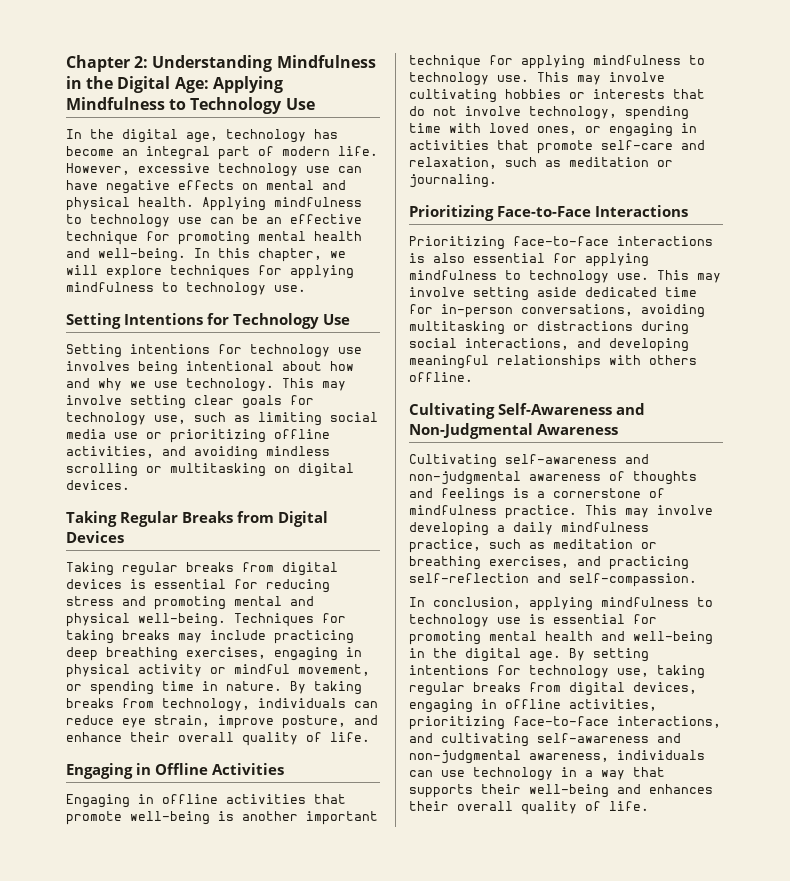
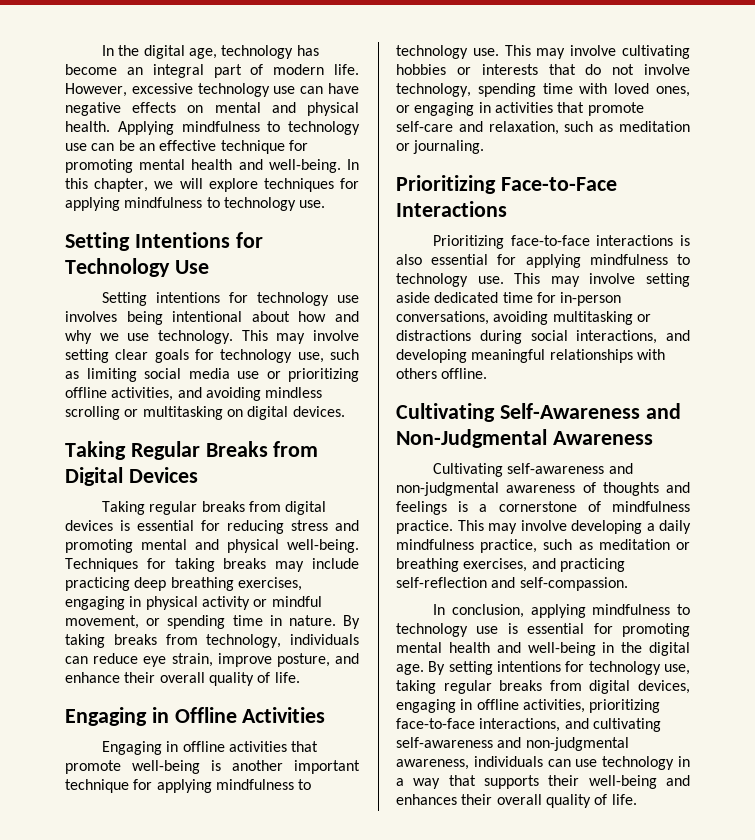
[66,55,376,72] [66,76,283,93] [66,97,315,114] Chapter 2: Understanding Mindfulness in the Digital Age: Applying Mindfulness to Technology Use // -> (102, 50) none

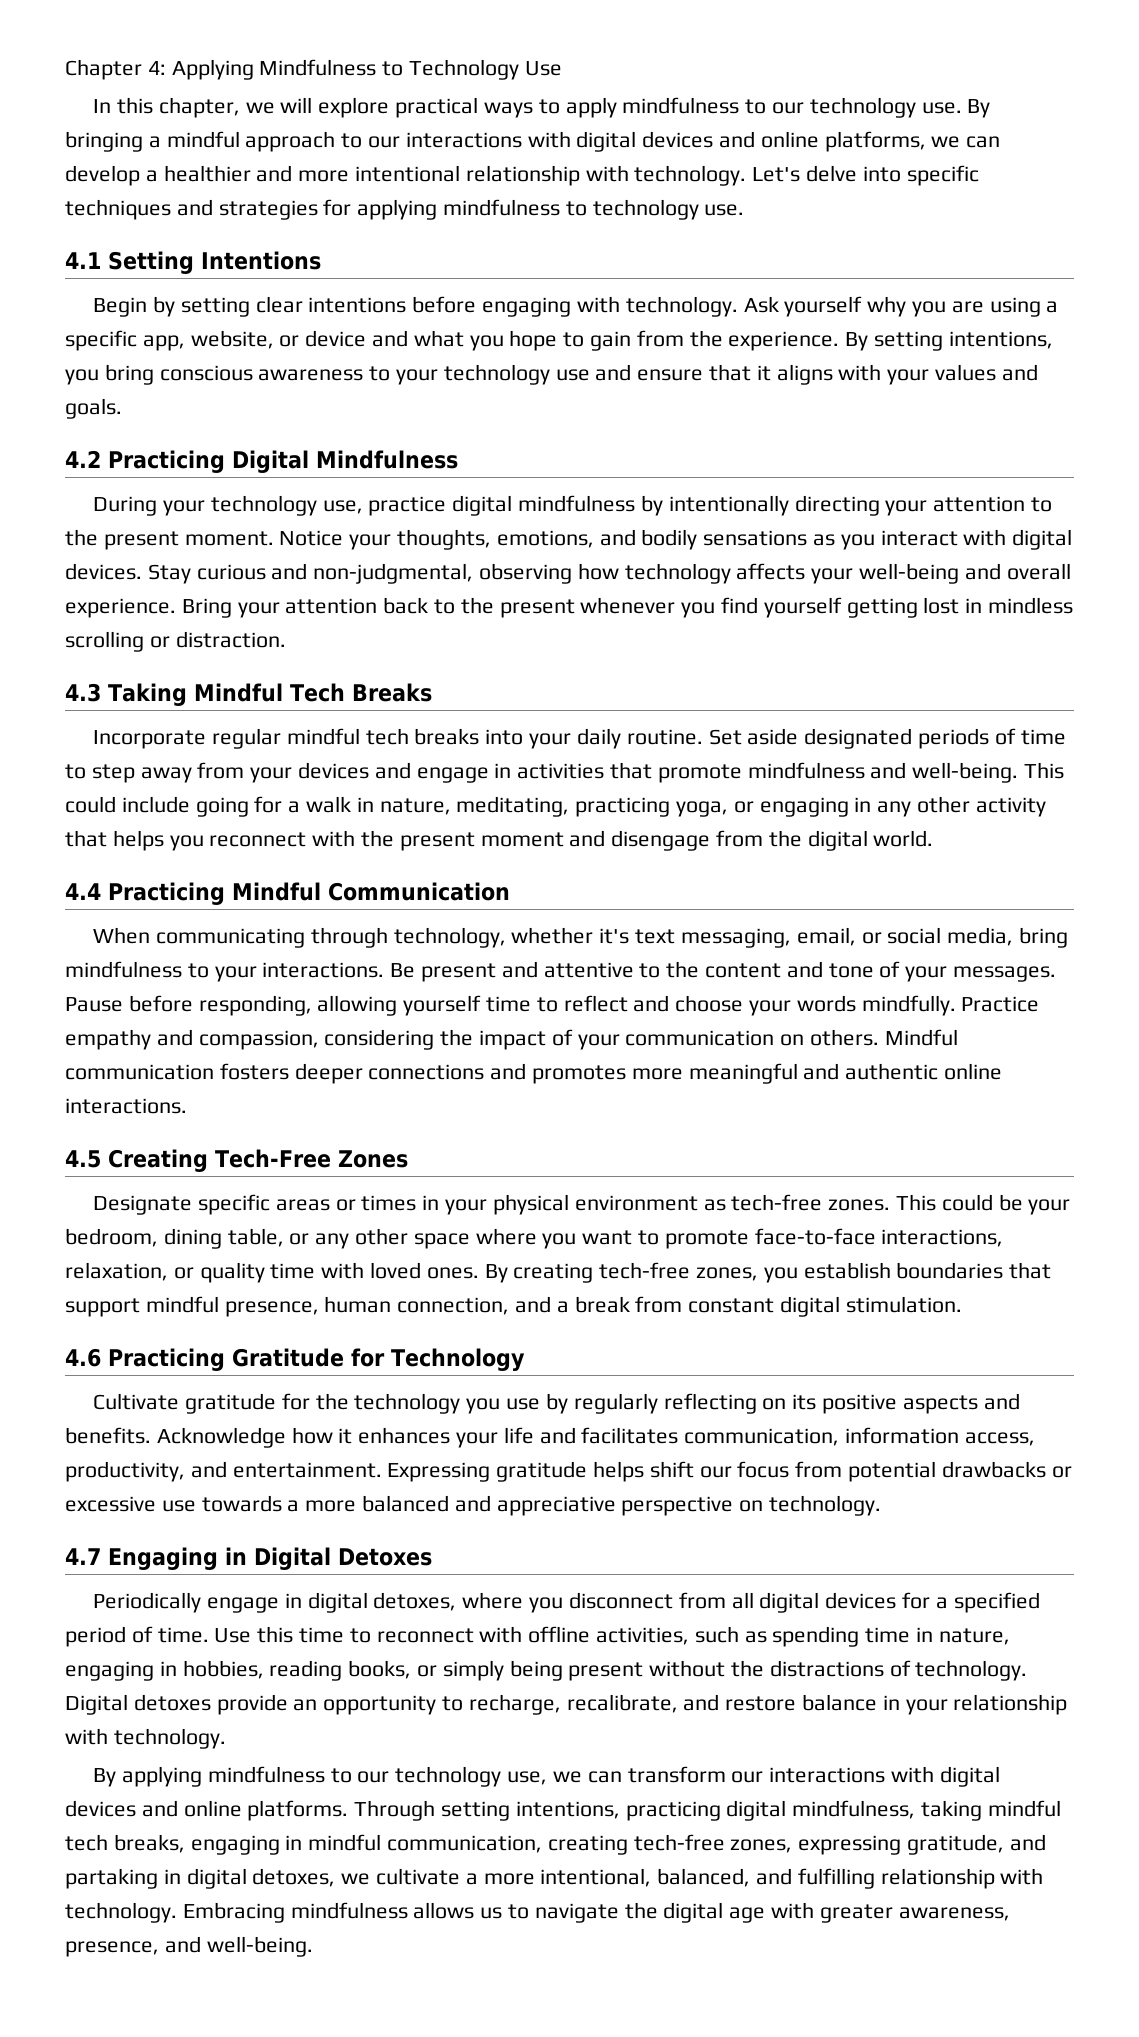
[102,45,319,59] [65,64,359,78] [65,83,360,97] [65,102,359,116] [65,121,360,135] [65,140,308,154] [65,159,341,173] In the digital age, technology has become an integral part of modern life. However, excessive technology use can have negative effects on mental and physical health. Applying mindfulness to technology use can be an effective technique for promoting mental health and well-being. -> [65,59,562,80] Chapter 4: Applying Mindfulness to Technology Use //
[263,178,334,192] techniques -> [395,97,991,118] [65,131,1001,152] [65,165,979,186] [65,199,318,220] practical ways to apply mindfulness to our technology use. By bringing a mindful approach to our interactions with digital devices and online platforms, we can develop a healthier and more intentional relationship with technology. Let's delve into specific techniques and strategies
(326, 204) none -> [65,252,101,269] 4.1
[235,232,263,248] [65,258,209,277] [102,292,359,306] [65,311,359,325] [65,330,359,344] [65,349,359,363] [65,368,359,382] [65,387,323,401] [65,406,345,420] [65,441,319,460] [65,467,198,486] [102,501,327,515] [65,520,359,534] [65,539,359,553] [65,558,359,572] [65,577,302,591] [65,596,322,610] [65,615,360,629] [65,634,359,648] [65,653,359,667] [65,672,300,686] [65,707,326,726] [102,741,319,755] [65,760,360,774] [65,779,312,793] [396,45,690,59] [396,64,690,75] [396,83,690,97] [396,102,644,116] [396,121,690,135] [396,140,485,154] [396,175,617,194] [396,201,507,217] [433,235,690,249] [396,254,690,268] [396,273,690,287] [396,292,622,306] [396,311,651,325] [396,330,690,344] [396,349,665,363] [396,368,488,379] [396,403,681,422] [396,429,653,448] [433,463,633,477] [396,482,690,496] [396,501,690,515] [396,520,691,534] [396,539,690,553] [396,558,625,572] [396,577,628,591] [433,604,690,618] [396,623,690,637] [396,642,690,656] [396,661,690,675] [396,680,690,694] [396,699,661,713] [396,718,661,732] [396,737,629,751] [396,756,690,770] [396,775,690,789] [396,794,637,808] for Technology Use // Setting intentions for technology use involves being intentional about how and why we use technology. This may involve setting clear goals for technology use, such as limiting social media use or prioritizing offline activities, and avoiding mindless scrolling or multitasking on digital devices. // Taking Regular Breaks from Digital Devices // Taking regular breaks from digital devices is essential for reducing stress and promoting mental and physical well-being. Techniques for taking breaks may include practicing deep breathing exercises, engaging in physical activity or mindful movement, or spending time in nature. By taking breaks from technology, individuals can reduce eye strain, improve posture, and enhance their overall quality of life. // Engaging in Offline Activities // Engaging in offline activities that promote well-being is another important technique for applying mindfulness to technology use. This may involve cultivating hobbies or interests that do not involve technology, spending time with loved ones, or engaging in activities that promote self-care and relaxation, such as meditation or journaling. // Prioritizing Face-to-Face Interactions // Prioritizing face-to-face interactions is also essential for applying mindfulness to technology use. This may involve setting aside dedicated time for in-person conversations, avoiding multitasking or distractions during social interactions, and developing meaningful relationships with others offline. // Cultivating Self-Awareness and Non-Judgmental Awareness // Cultivating self-awareness and non-judgmental awareness of thoughts and feelings is a cornerstone of mindfulness practice. This may involve developing a daily mindfulness practice, such as meditation or breathing exercises, and practicing self-reflection and self-compassion. // In conclusion, applying mindfulness to technology use is essential for promoting mental health and well-being in the digital age. By setting intentions for technology use, taking regular breaks from digital devices, engaging in offline activities, prioritizing face-to-face interactions, and cultivating self-awareness and non-judgmental awareness, individuals can use technology in a way that supports their well-being and enhances their overall quality of life. -> [93,296,1059,317] [65,330,1053,351] [65,364,1038,385] [65,398,122,419] [65,450,458,473] [93,495,1052,516] [65,529,1073,550] [65,563,1071,584] [65,597,1074,618] [65,631,286,652] [65,683,432,706] [93,728,1066,749] [65,762,1065,783] [65,796,1046,817] [65,830,934,851] [65,882,510,905] [93,927,1068,948] [65,961,1057,982] [65,995,1040,1016] [65,1029,958,1050] [65,1063,1003,1084] [65,1098,187,1114] [65,1149,408,1172] [93,1194,1071,1215] [65,1228,1004,1249] [65,1262,1052,1283] [65,1296,962,1317] [65,1348,525,1371] [93,1393,1020,1414] [65,1427,1035,1448] [65,1461,1072,1482] [65,1495,882,1516] [65,1547,432,1570] [93,1592,1040,1613] [65,1626,1010,1647] [65,1660,1028,1681] [65,1694,1068,1715] [65,1728,226,1749] [93,1766,1000,1787] [65,1800,1061,1821] [65,1834,1046,1855] [65,1868,1044,1889] [65,1902,1010,1923] [65,1936,313,1957] // Begin by setting clear intentions before engaging with technology. Ask yourself why you are using a specific app, website, or device and what you hope to gain from the experience. By setting intentions, you bring conscious awareness to your technology use and ensure that it aligns with your values and goals. // 4.2 Practicing Digital Mindfulness // During your technology use, practice digital mindfulness by intentionally directing your attention to the present moment. Notice your thoughts, emotions, and bodily sensations as you interact with digital devices. Stay curious and non-judgmental, observing how technology affects your well-being and overall experience. Bring your attention back to the present whenever you find yourself getting lost in mindless scrolling or distraction. // 4.3 Taking Mindful Tech Breaks // Incorporate regular mindful tech breaks into your daily routine. Set aside designated periods of time to step away from your devices and engage in activities that promote mindfulness and well-being. This could include going for a walk in nature, meditating, practicing yoga, or engaging in any other activity that helps you reconnect with the present moment and disengage from the digital world. // 4.4 Practicing Mindful Communication // When communicating through technology, whether it's text messaging, email, or social media, bring mindfulness to your interactions. Be present and attentive to the content and tone of your messages. Pause before responding, allowing yourself time to reflect and choose your words mindfully. Practice empathy and compassion, considering the impact of your communication on others. Mindful communication fosters deeper connections and promotes more meaningful and authentic online interactions. // 4.5 Creating Tech-Free Zones // Designate specific areas or times in your physical environment as tech-free zones. This could be your bedroom, dining table, or any other space where you want to promote face-to-face interactions, relaxation, or quality time with loved ones. By creating tech-free zones, you establish boundaries that support mindful presence, human connection, and a break from constant digital stimulation. // 4.6 Practicing Gratitude for Technology // Cultivate gratitude for the technology you use by regularly reflecting on its positive aspects and benefits. Acknowledge how it enhances your life and facilitates communication, information access, productivity, and entertainment. Expressing gratitude helps shift our focus from potential drawbacks or excessive use towards a more balanced and appreciative perspective on technology. // 4.7 Engaging in Digital Detoxes // Periodically engage in digital detoxes, where you disconnect from all digital devices for a specified period of time. Use this time to reconnect with offline activities, such as spending time in nature, engaging in hobbies, reading books, or simply being present without the distractions of technology. Digital detoxes provide an opportunity to recharge, recalibrate, and restore balance in your relationship with technology. // By applying mindfulness to our technology use, we can transform our interactions with digital devices and online platforms. Through setting intentions, practicing digital mindfulness, taking mindful tech breaks, engaging in mindful communication, creating tech-free zones, expressing gratitude, and partaking in digital detoxes, we cultivate a more intentional, balanced, and fulfilling relationship with technology. Embracing mindfulness allows us to navigate the digital age with greater awareness, presence, and well-being.

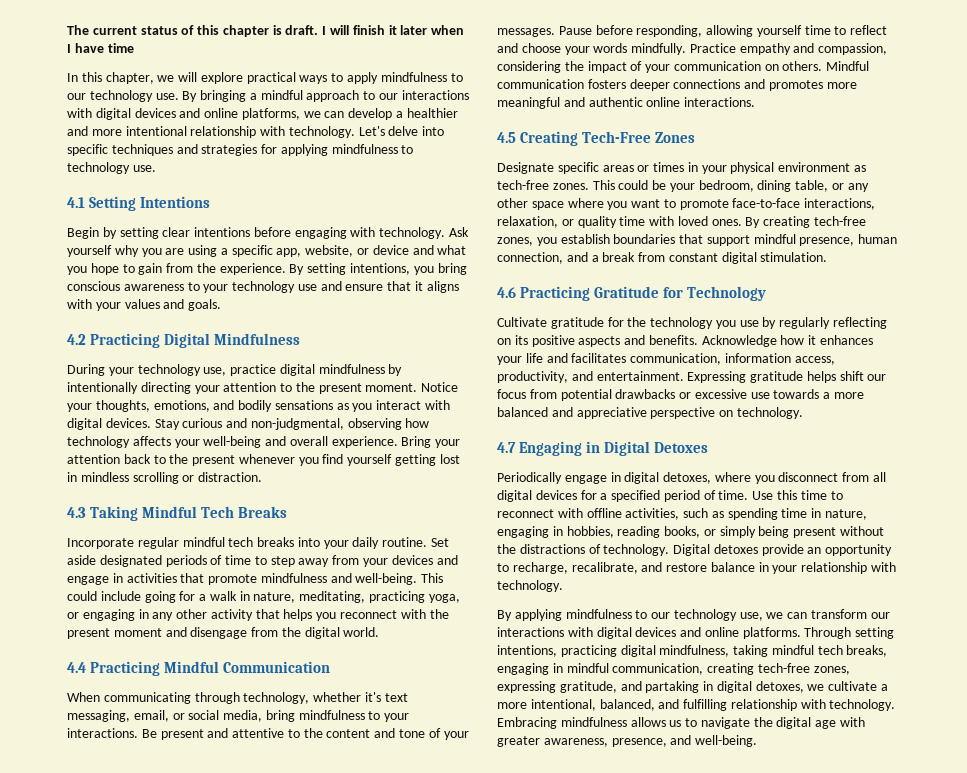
[65,59,562,80] Chapter 4: Applying Mindfulness to Technology Use -> [67,25,465,37] [67,43,134,53] The current status of this chapter is draft. I will finish it later when I have time

